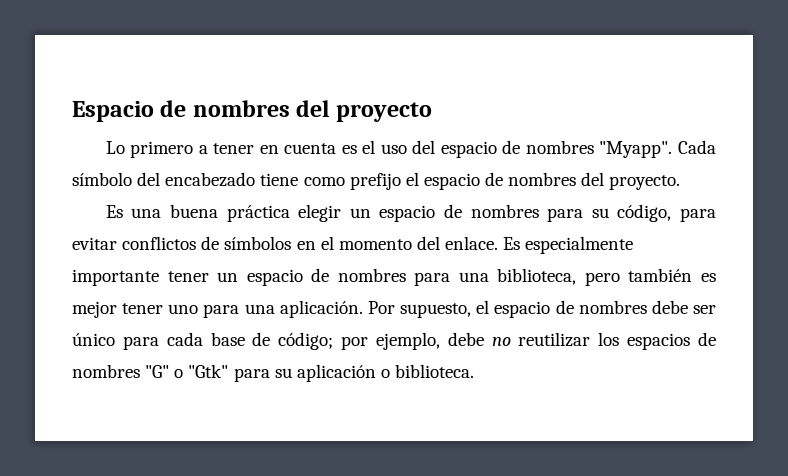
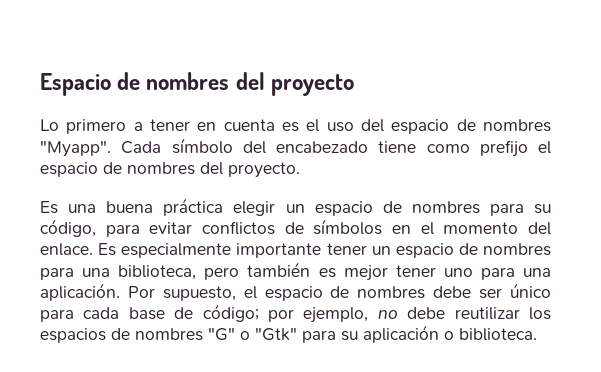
[447,332,511,346] debe no -> [377,307,446,319] no debe

